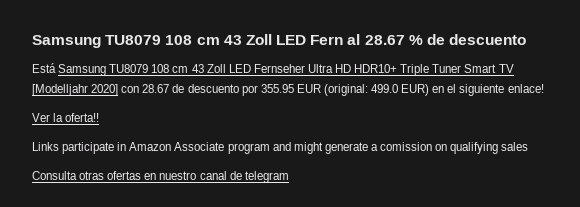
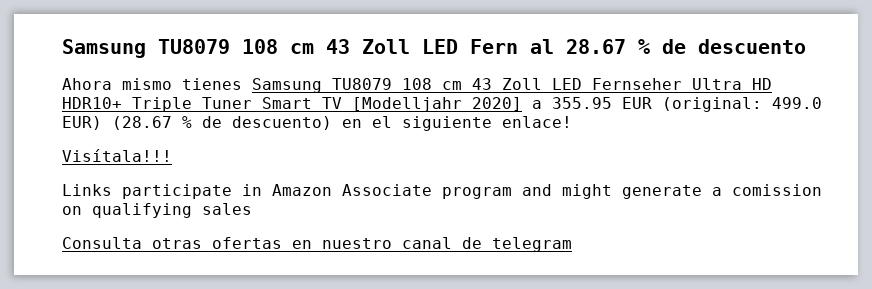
[32,63,56,73] Está -> [62,78,242,90] Ahora mismo tienes
[121,84,258,96] con 28.67 de descuento por -> [532,100,542,109] a
(430, 90) none -> [112,116,332,130] (28.67 % de descuento)
[32,113,100,122] Ver la oferta!! -> [62,149,172,162] Visítala!!!

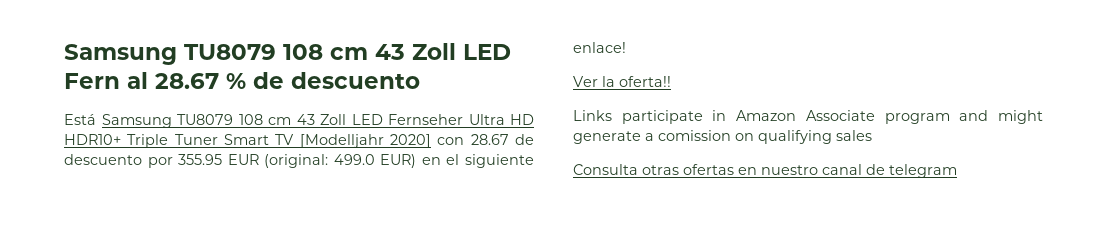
[62,78,242,90] Ahora mismo tienes -> [64,114,96,125] Está
[532,100,542,109] a -> [437,134,534,145] [64,154,173,168] con 28.67 de descuento por
[112,116,332,130] (28.67 % de descuento) -> (417, 161) none
[62,149,172,162] Visítala!!! -> [573,76,671,87] Ver la oferta!!

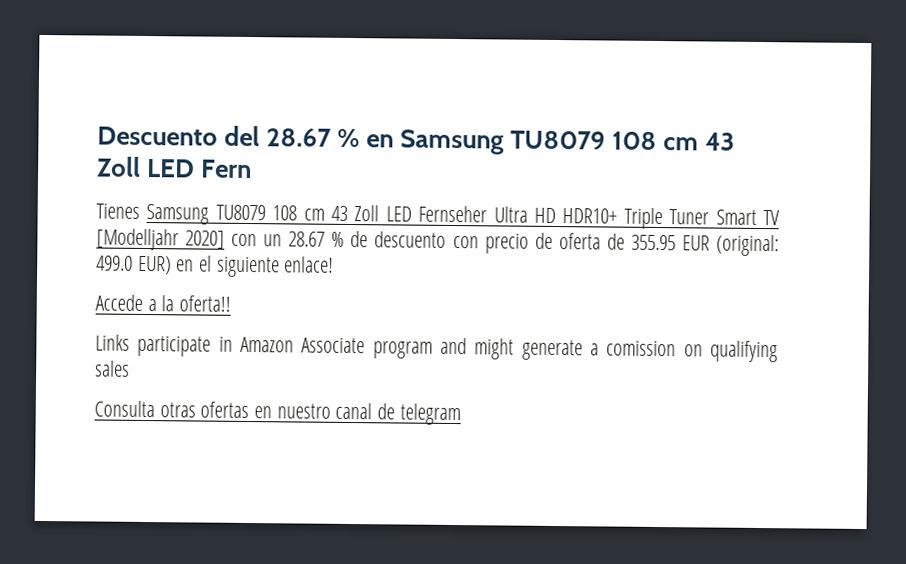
(64, 54) none -> [97,125,395,148] Descuento del 28.67 % en
[127,72,420,89] [64,114,96,125] al 28.67 % de descuento // Está -> [96,203,140,219] // Tienes
[470,134,534,145] [64,154,173,168] 28.67 de descuento por -> [263,230,625,254] un 28.67 % de descuento con precio de oferta de
[573,76,598,87] Ver -> [95,294,157,312] Accede a

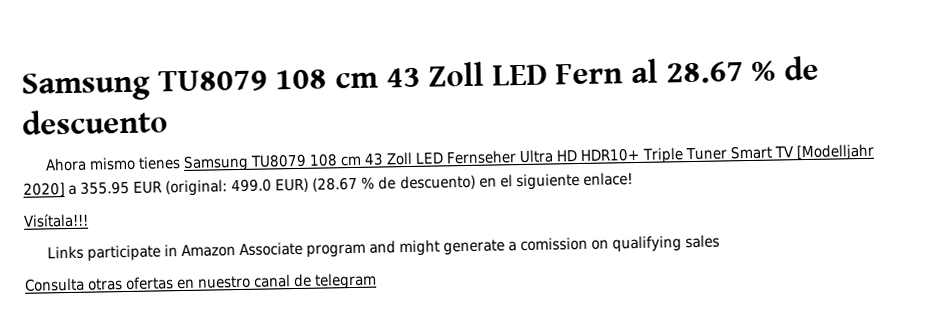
[97,125,395,148] Descuento del 28.67 % en -> (21, 86) none
[96,203,140,219] // Tienes -> [631,55,820,84] [22,108,168,135] [44,156,181,172] al 28.67 % de descuento // Ahora mismo tienes
[231,230,625,254] con un 28.67 % de descuento con precio de oferta de -> [68,184,78,196] a
(172, 265) none -> [312,174,476,192] (28.67 % de descuento)
[95,294,232,312] Accede a la oferta!! -> [23,213,89,228] Visítala!!!

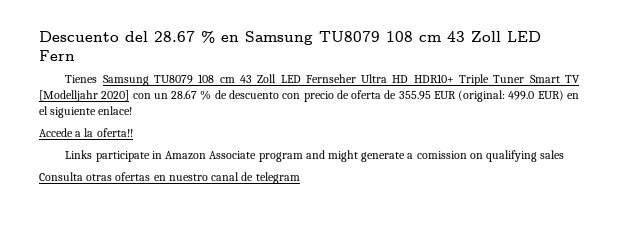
(21, 86) none -> [39,31,239,43] Descuento del 28.67 % en
[631,55,820,84] [22,108,168,135] [44,156,181,172] al 28.67 % de descuento // Ahora mismo tienes -> [65,75,98,83] // Tienes
[68,184,78,196] a -> [132,90,397,102] con un 28.67 % de descuento con precio de oferta de
[312,174,476,192] (28.67 % de descuento) -> (564, 95) none
[23,213,89,228] Visítala!!! -> [39,128,133,137] Accede a la oferta!!

